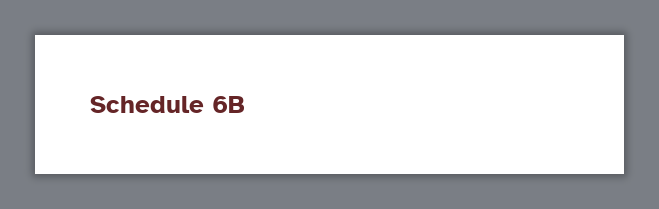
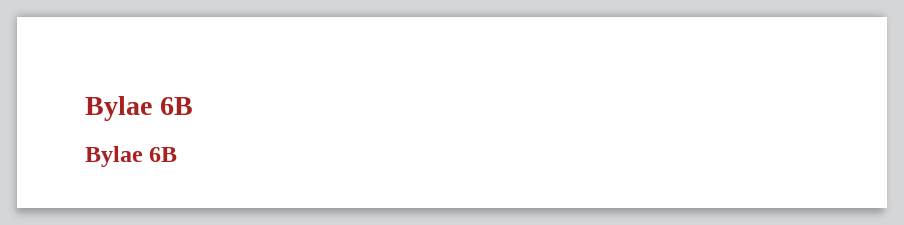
[90,96,245,113] Schedule 6B -> [85,96,193,121] [85,146,178,167] Bylae 6B // Bylae 6B

